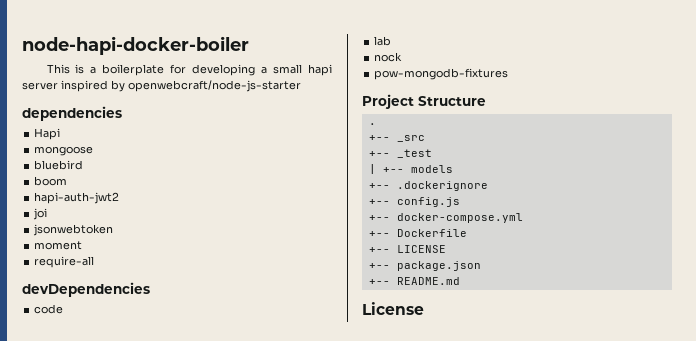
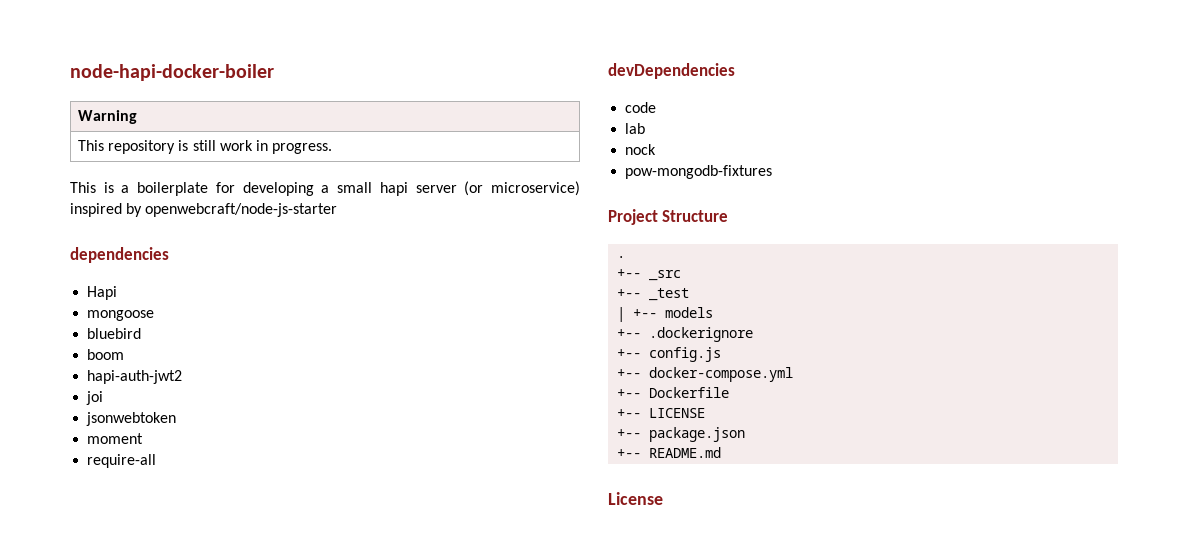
(249, 45) none -> [77,110,137,124] [77,140,333,154] // Warning // This repository is still work in progress.
(58, 86) none -> [464,181,581,196] (or microservice)

